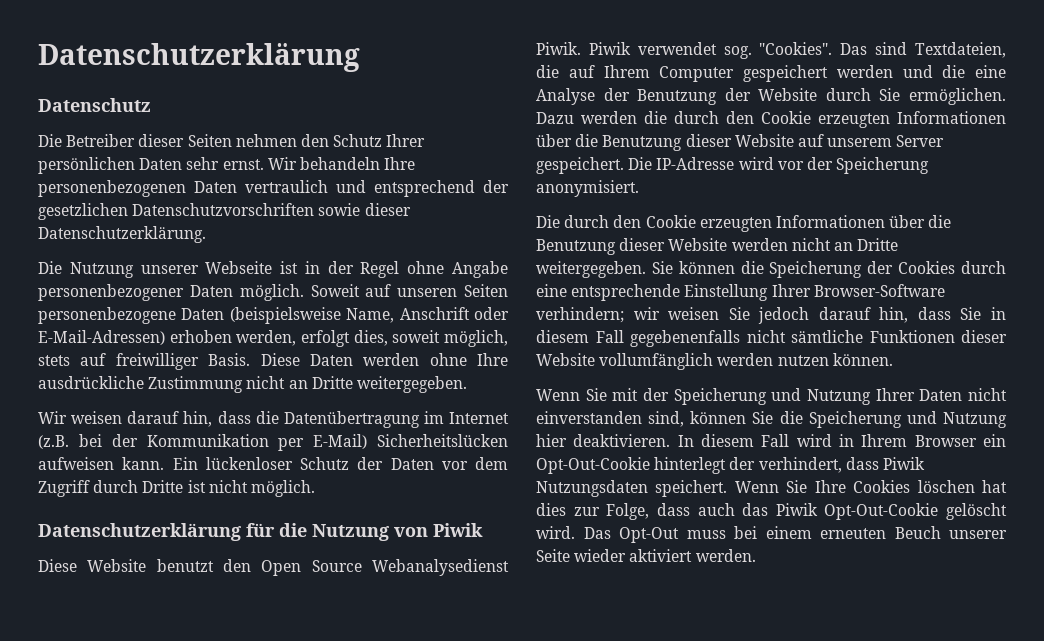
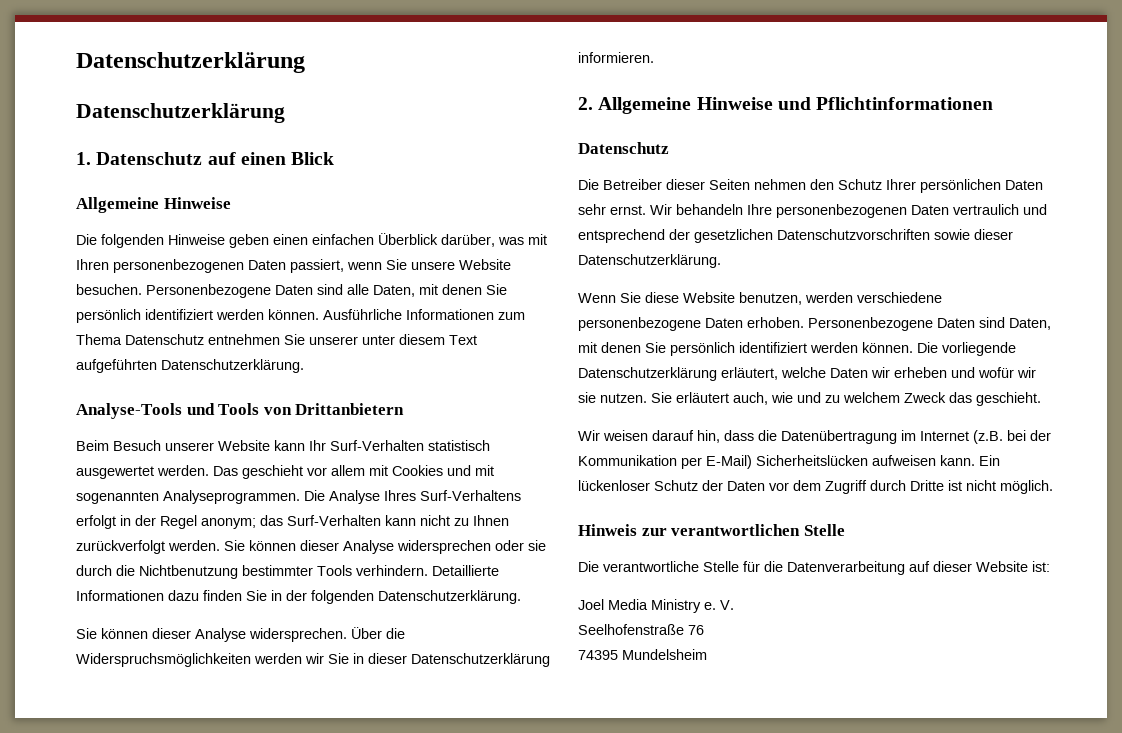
[38,43,360,72] Datenschutzerklärung -> [76,52,305,73] [76,103,285,123] [76,152,335,165] [76,197,231,213] [76,233,547,248] [76,259,511,273] [76,284,507,298] [76,309,525,323] [76,334,477,345] [76,359,304,373] [76,403,405,419] [76,440,490,451] [76,465,494,479] [76,490,521,504] [76,515,509,529] [76,540,546,554] [76,565,499,579] [76,590,521,604] [76,627,405,642] [76,653,550,667] [578,52,654,63] [578,97,994,114] Datenschutzerklärung // Datenschutzerklärung // 1. Datenschutz auf einen Blick // Allgemeine Hinweise // Die folgenden Hinweise geben einen einfachen Überblick darüber, was mit Ihren personenbezogenen Daten passiert, wenn Sie unsere Website besuchen. Personenbezogene Daten sind alle Daten, mit denen Sie persönlich identifiziert werden können. Ausführliche Informationen zum Thema Datenschutz entnehmen Sie unserer unter diesem Text aufgeführten Datenschutzerklärung. // Analyse-Tools und Tools von Drittanbietern // Beim Besuch unserer Website kann Ihr Surf-Verhalten statistisch ausgewertet werden. Das geschieht vor allem mit Cookies und mit sogenannten Analyseprogrammen. Die Analyse Ihres Surf-Verhaltens erfolgt in der Regel anonym; das Surf-Verhalten kann nicht zu Ihnen zurückverfolgt werden. Sie können dieser Analyse widersprechen oder sie durch die Nichtbenutzung bestimmter Tools verhindern. Detaillierte Informationen dazu finden Sie in der folgenden Datenschutzerklärung. // Sie können dieser Analyse widersprechen. Über die Widerspruchsmöglichkeiten werden wir Sie in dieser Datenschutzerklärung informieren. // 2. Allgemeine Hinweise und Pflichtinformationen
[38,261,508,278] [38,284,508,301] [38,307,509,324] [38,330,509,347] [38,353,508,370] [38,376,467,393] Die Nutzung unserer Webseite ist in der Regel ohne Angabe personenbezogener Daten möglich. Soweit auf unseren Seiten personenbezogene Daten (beispielsweise Name, Anschrift oder E-Mail-Adressen) erhoben werden, erfolgt dies, soweit möglich, stets auf freiwilliger Basis. Diese Daten werden ohne Ihre ausdrückliche Zustimmung nicht an Dritte weitergegeben. -> [578,292,942,305] [578,317,1051,331] [578,342,1016,356] [578,367,1036,381] [578,392,1041,406] Wenn Sie diese Website benutzen, werden verschiedene personenbezogene Daten erhoben. Personenbezogene Daten sind Daten, mit denen Sie persönlich identifiziert werden können. Die vorliegende Datenschutzerklärung erläutert, welche Daten wir erheben und wofür wir sie nutzen. Sie erläutert auch, wie und zu welchem Zweck das geschieht.
[38,523,483,541] [38,559,509,576] [536,42,1006,59] [536,65,1006,82] [536,88,1006,105] [536,111,1006,128] [536,134,945,151] [536,157,930,174] [536,180,639,197] [536,215,952,232] [536,238,899,255] [536,261,1006,278] [536,284,945,301] [536,307,1006,324] [536,330,1007,347] [536,353,893,370] [536,388,1007,405] [536,411,1007,428] [536,434,1006,447] [536,457,925,474] [536,480,1007,497] [536,503,1007,520] [536,526,1007,543] [536,549,756,562] Datenschutzerklärung für die Nutzung von Piwik // Diese Website benutzt den Open Source Webanalysedienst Piwik. Piwik verwendet sog. "Cookies". Das sind Textdateien, die auf Ihrem Computer gespeichert werden und die eine Analyse der Benutzung der Website durch Sie ermöglichen. Dazu werden die durch den Cookie erzeugten Informationen über die Benutzung dieser Website auf unserem Server gespeichert. Die IP-Adresse wird vor der Speicherung anonymisiert. // Die durch den Cookie erzeugten Informationen über die Benutzung dieser Website werden nicht an Dritte weitergegeben. Sie können die Speicherung der Cookies durch eine entsprechende Einstellung Ihrer Browser-Software verhindern; wir weisen Sie jedoch darauf hin, dass Sie in diesem Fall gegebenenfalls nicht sämtliche Funktionen dieser Website vollumfänglich werden nutzen können. // Wenn Sie mit der Speicherung und Nutzung Ihrer Daten nicht einverstanden sind, können Sie die Speicherung und Nutzung hier deaktivieren. In diesem Fall wird in Ihrem Browser ein Opt-Out-Cookie hinterlegt der verhindert, dass Piwik Nutzungsdaten speichert. Wenn Sie Ihre Cookies löschen hat dies zur Folge, dass auch das Piwik Opt-Out-Cookie gelöscht wird. Das Opt-Out muss bei einem erneuten Beuch unserer Seite wieder aktiviert werden. -> [578,524,845,536] [578,561,1050,575] [578,599,734,613] [578,624,704,635] [578,649,707,660] Hinweis zur verantwortlichen Stelle // Die verantwortliche Stelle für die Datenverarbeitung auf dieser Website ist: // Joel Media Ministry e. V. // Seelhofenstraße 76 // 74395 Mundelsheim

